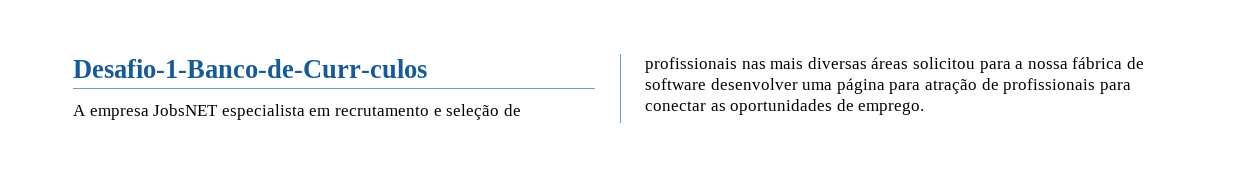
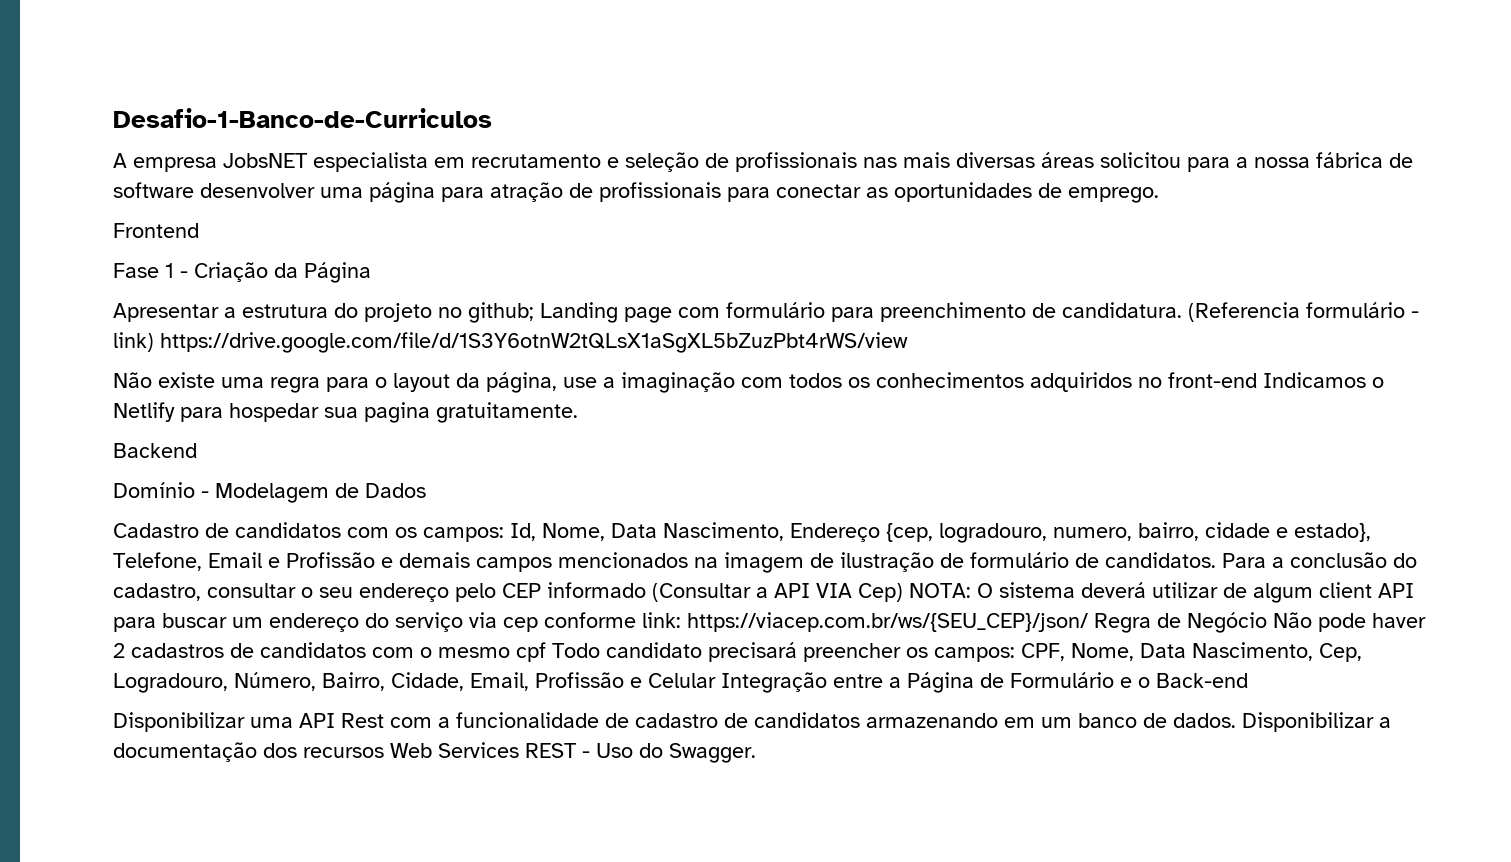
[73,59,427,78] Desafio-1-Banco-de-Curr-culos -> [113,108,492,128] Desafio-1-Banco-de-Curriculos
(925, 108) none -> [113,223,199,238] [113,262,371,283] [113,302,1419,323] [113,332,908,353] [113,372,1384,393] [113,402,578,423] [113,443,197,458] [113,482,426,503] [113,522,1371,543] [113,552,1417,573] [113,582,1414,603] [113,612,1426,633] [113,642,1362,662] [113,672,1248,693] [113,712,1391,732] [113,742,756,763] // Frontend // Fase 1 - Criação da Página // Apresentar a estrutura do projeto no github; Landing page com formulário para preenchimento de candidatura. (Referencia formulário - link) https://drive.google.com/file/d/1S3Y6otnW2tQLsX1aSgXL5bZuzPbt4rWS/view // Não existe uma regra para o layout da página, use a imaginação com todos os conhecimentos adquiridos no front-end Indicamos o Netlify para hospedar sua pagina gratuitamente. // Backend // Domínio - Modelagem de Dados // Cadastro de candidatos com os campos: Id, Nome, Data Nascimento, Endereço {cep, logradouro, numero, bairro, cidade e estado}, Telefone, Email e Profissão e demais campos mencionados na imagem de ilustração de formulário de candidatos. Para a conclusão do cadastro, consultar o seu endereço pelo CEP informado (Consultar a API VIA Cep) NOTA: O sistema deverá utilizar de algum client API para buscar um endereço do serviço via cep conforme link: https://viacep.com.br/ws/{SEU_CEP}/json/ Regra de Negócio Não pode haver 2 cadastros de candidatos com o mesmo cpf Todo candidato precisará preencher os campos: CPF, Nome, Data Nascimento, Cep, Logradouro, Número, Bairro, Cidade, Email, Profissão e Celular Integração entre a Página de Formulário e o Back-end // Disponibilizar uma API Rest com a funcionalidade de cadastro de candidatos armazenando em um banco de dados. Disponibilizar a documentação dos recursos Web Services REST - Uso do Swagger.

